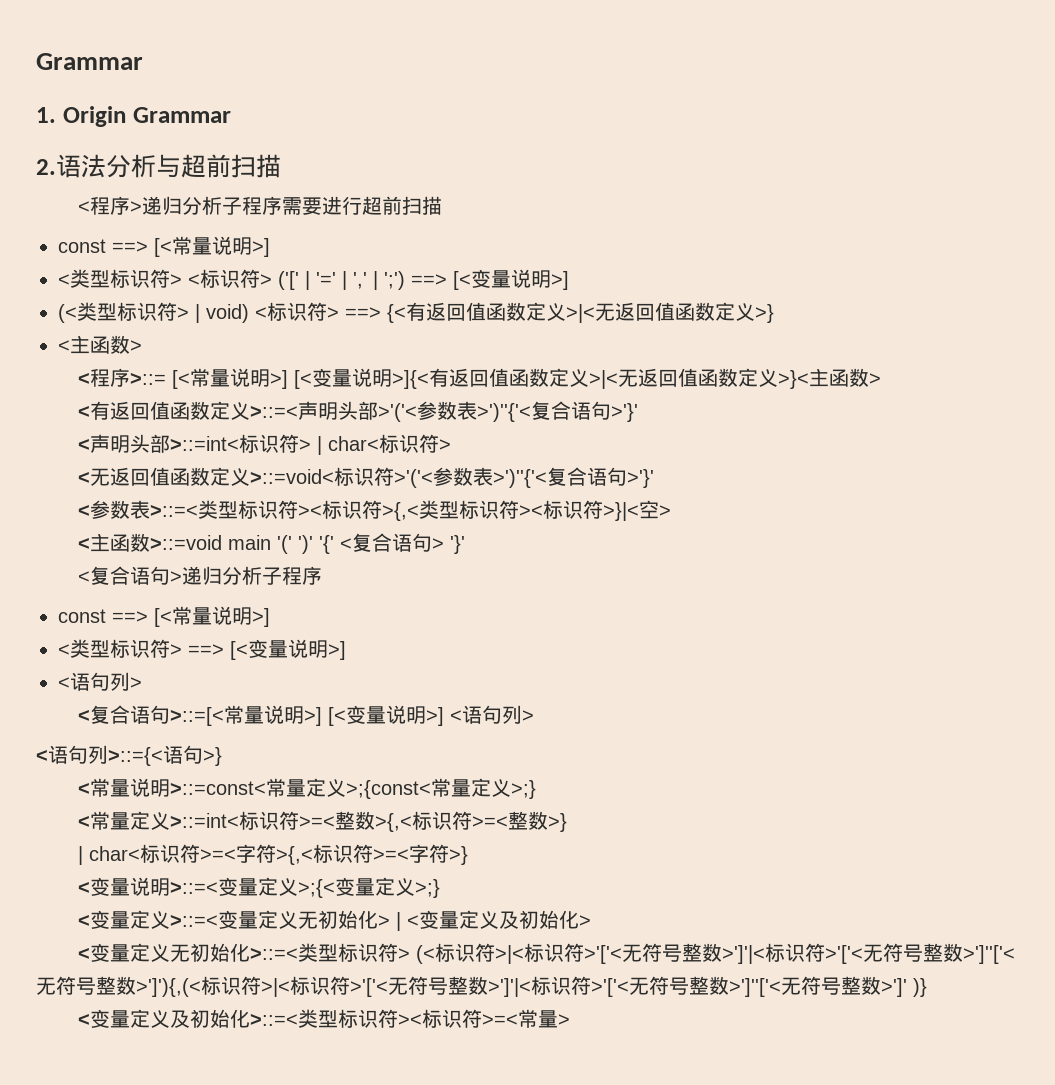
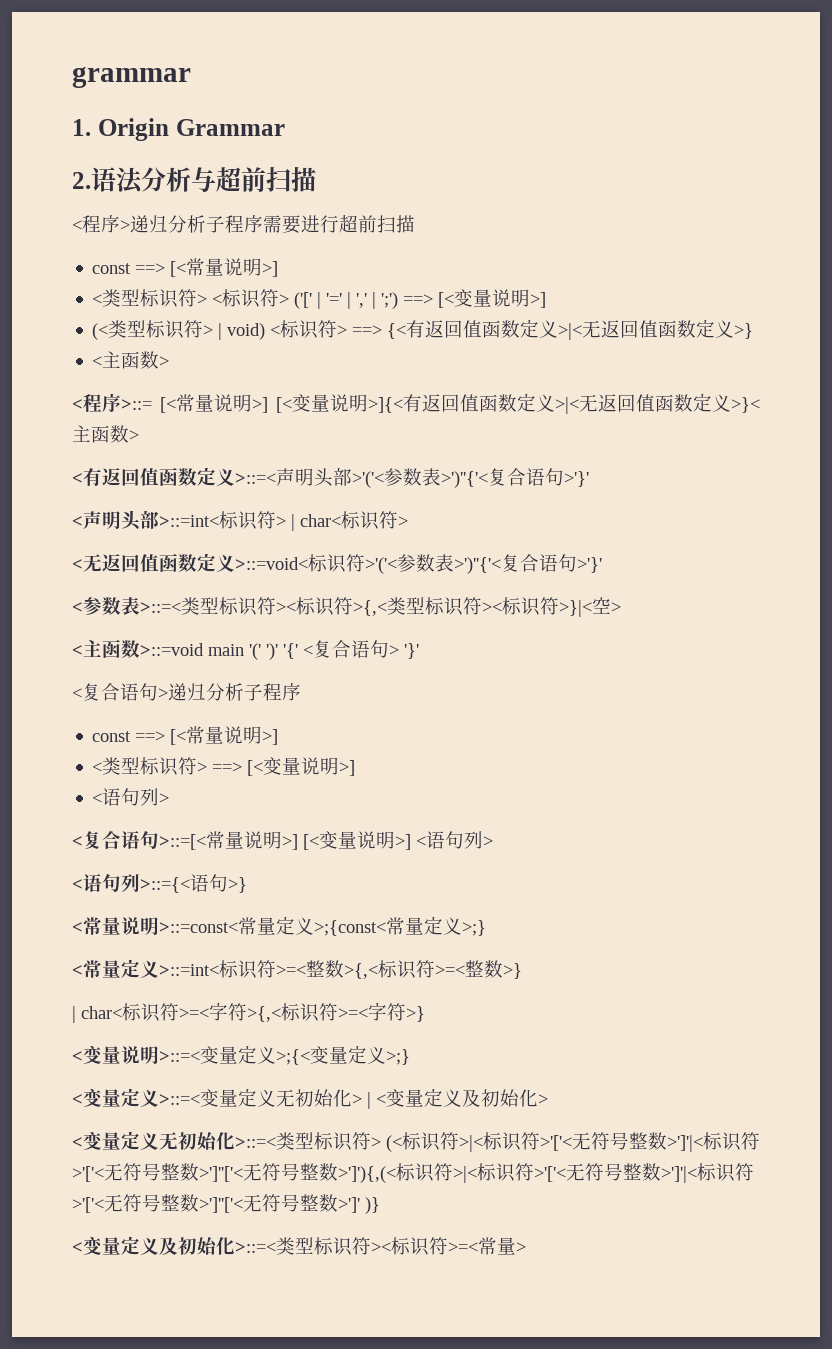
[36,53,143,70] Grammar -> [72,66,191,88] grammar

